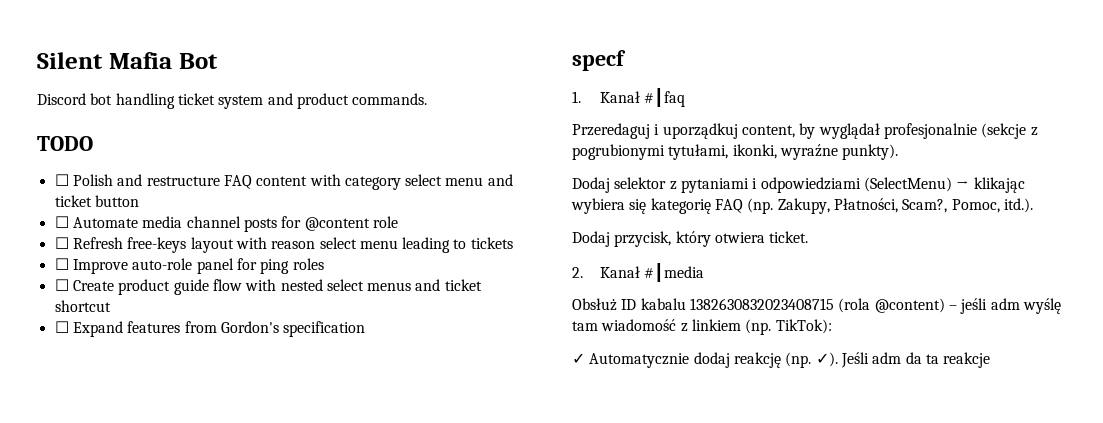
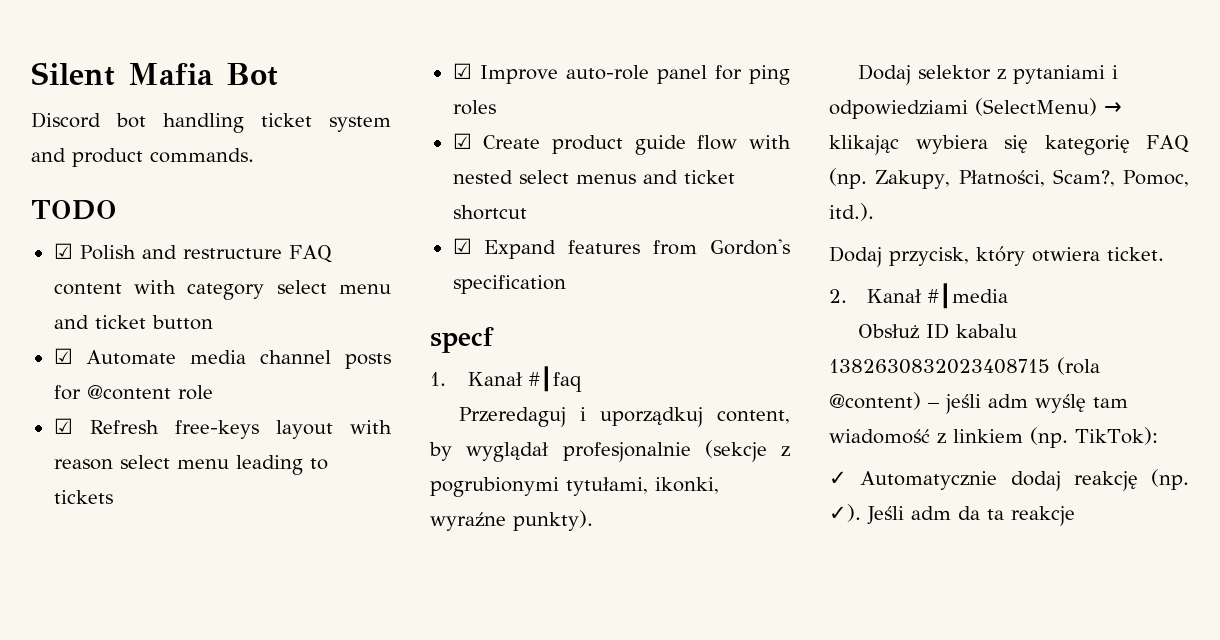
[54,174,69,186] ☐ -> [53,243,73,259] ☑
[54,216,69,228] ☐ -> [53,348,73,364] ☑
[54,237,69,249] ☐ -> [53,418,73,434] ☑
[54,258,69,270] ☐ -> [452,63,472,79] ☑
[54,279,69,291] ☐ -> [452,133,472,149] ☑
[54,321,69,333] ☐ -> [452,238,472,254] ☑

